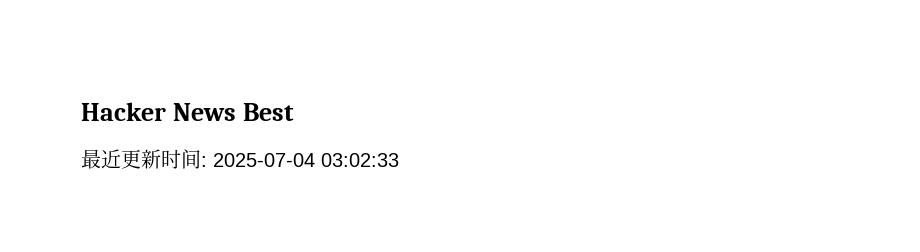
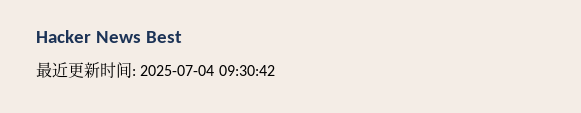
[321,153,399,167] 03:02:33 -> [218,65,275,76] 09:30:42

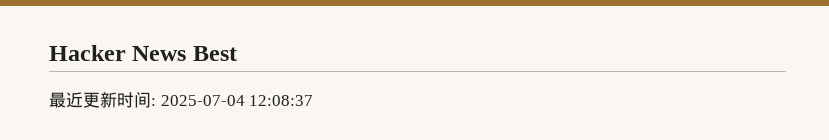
[218,65,275,76] 09:30:42 -> [249,95,314,106] 12:08:37

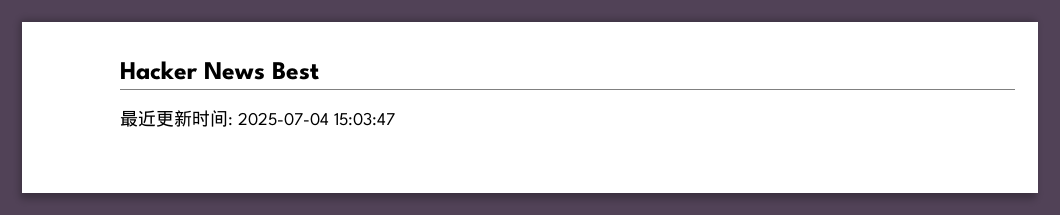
[249,95,314,106] 12:08:37 -> [333,112,395,126] 15:03:47

